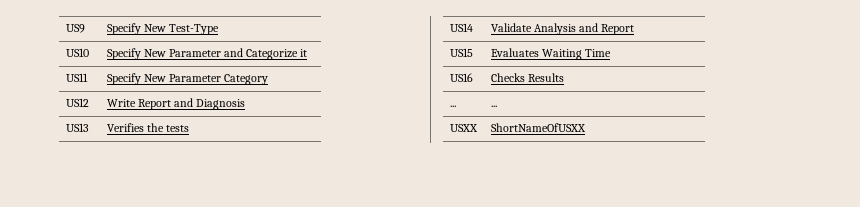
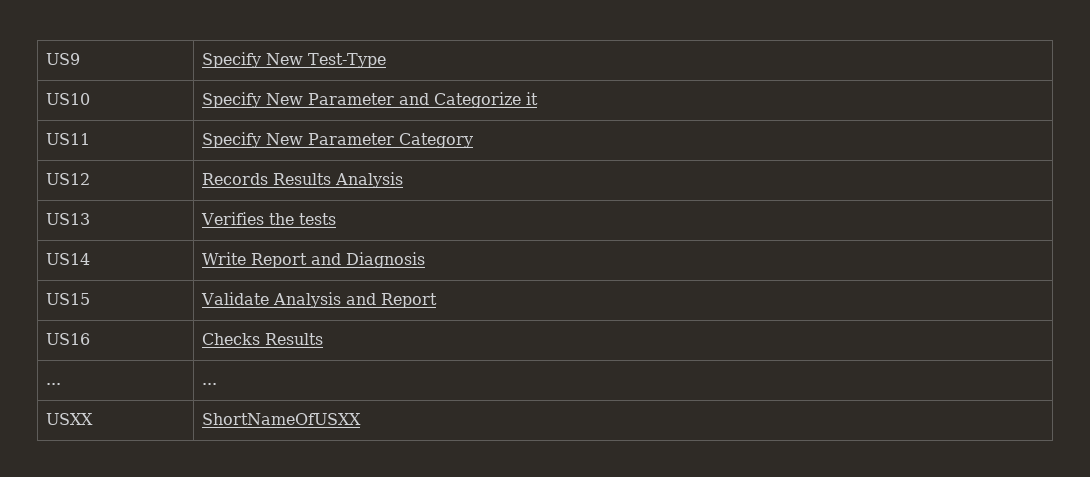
[106,98,246,110] Write Report and Diagnosis -> [201,172,403,188] Records Results Analysis
(473, 27) none -> [201,252,425,268] [45,293,90,305] | Write Report and Diagnosis // US15
[449,48,473,57] [490,48,611,60] // US15 | Evaluates Waiting Time -> (437, 300) none

